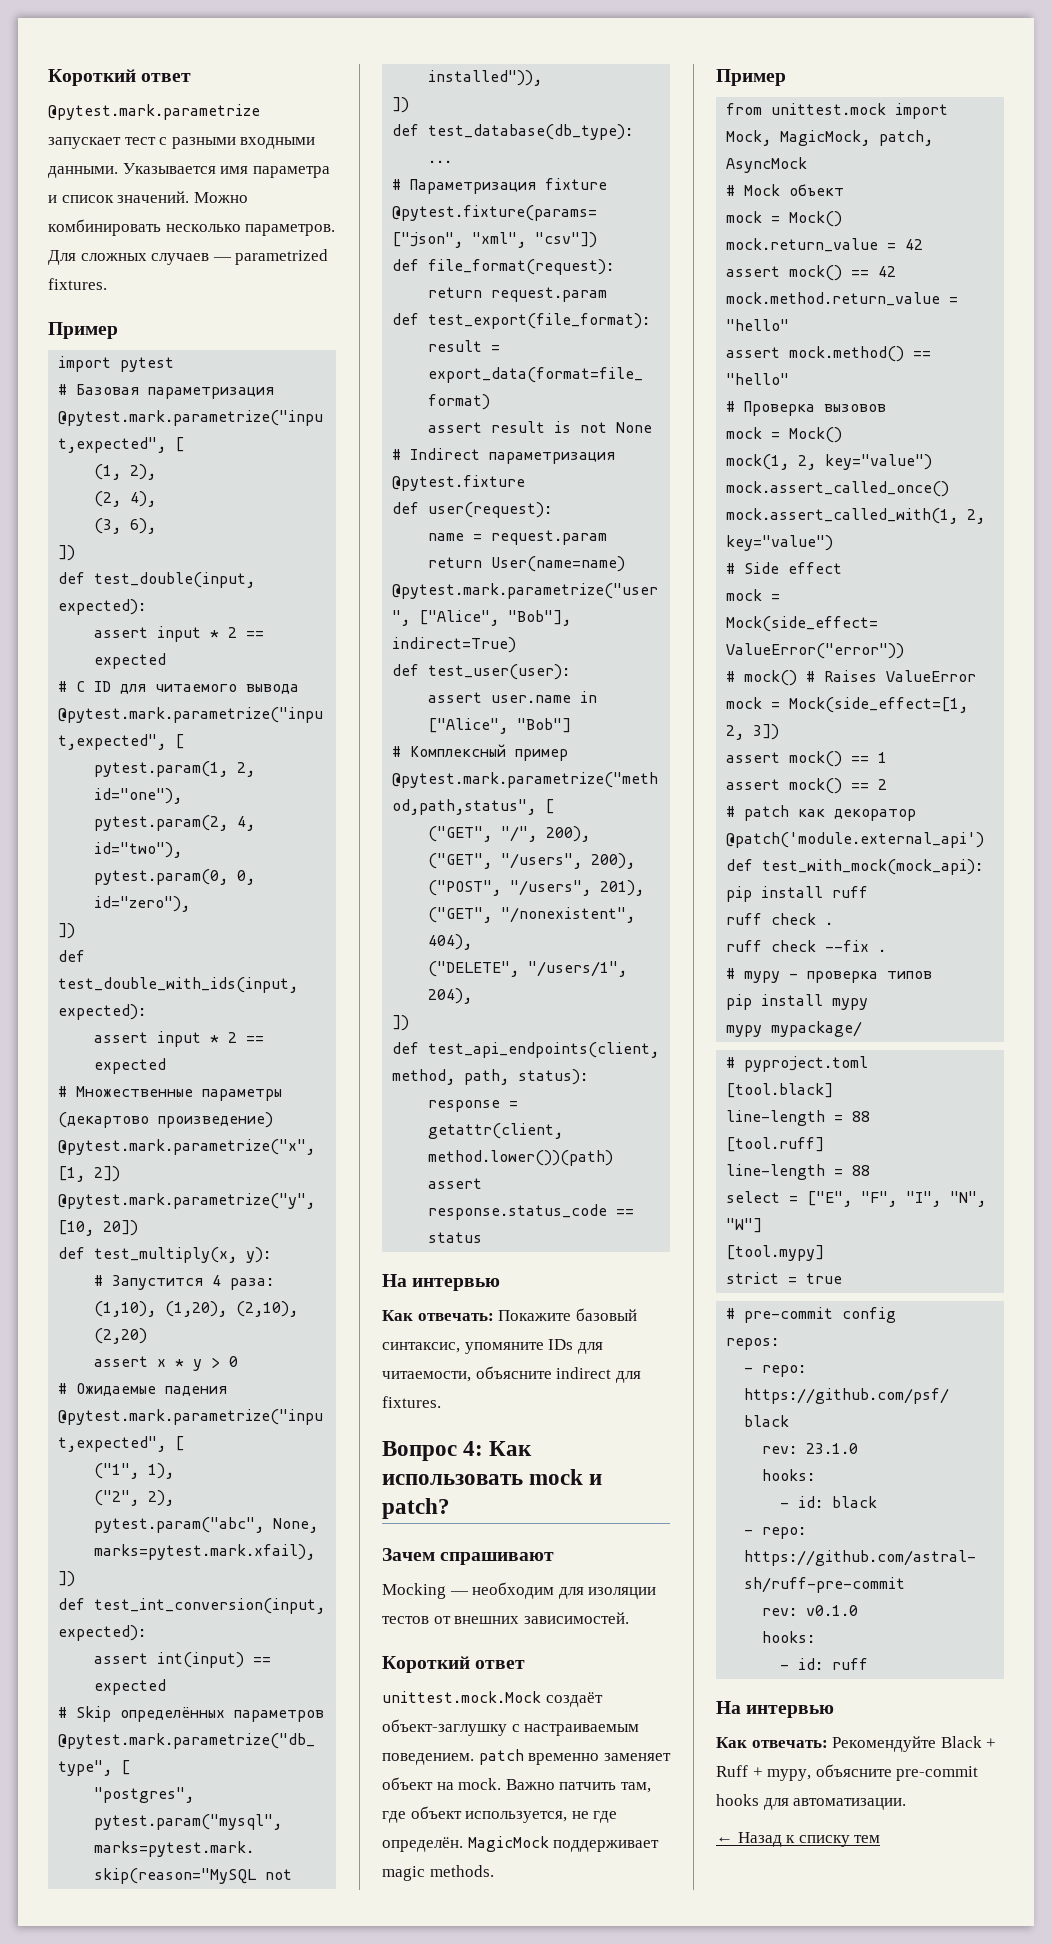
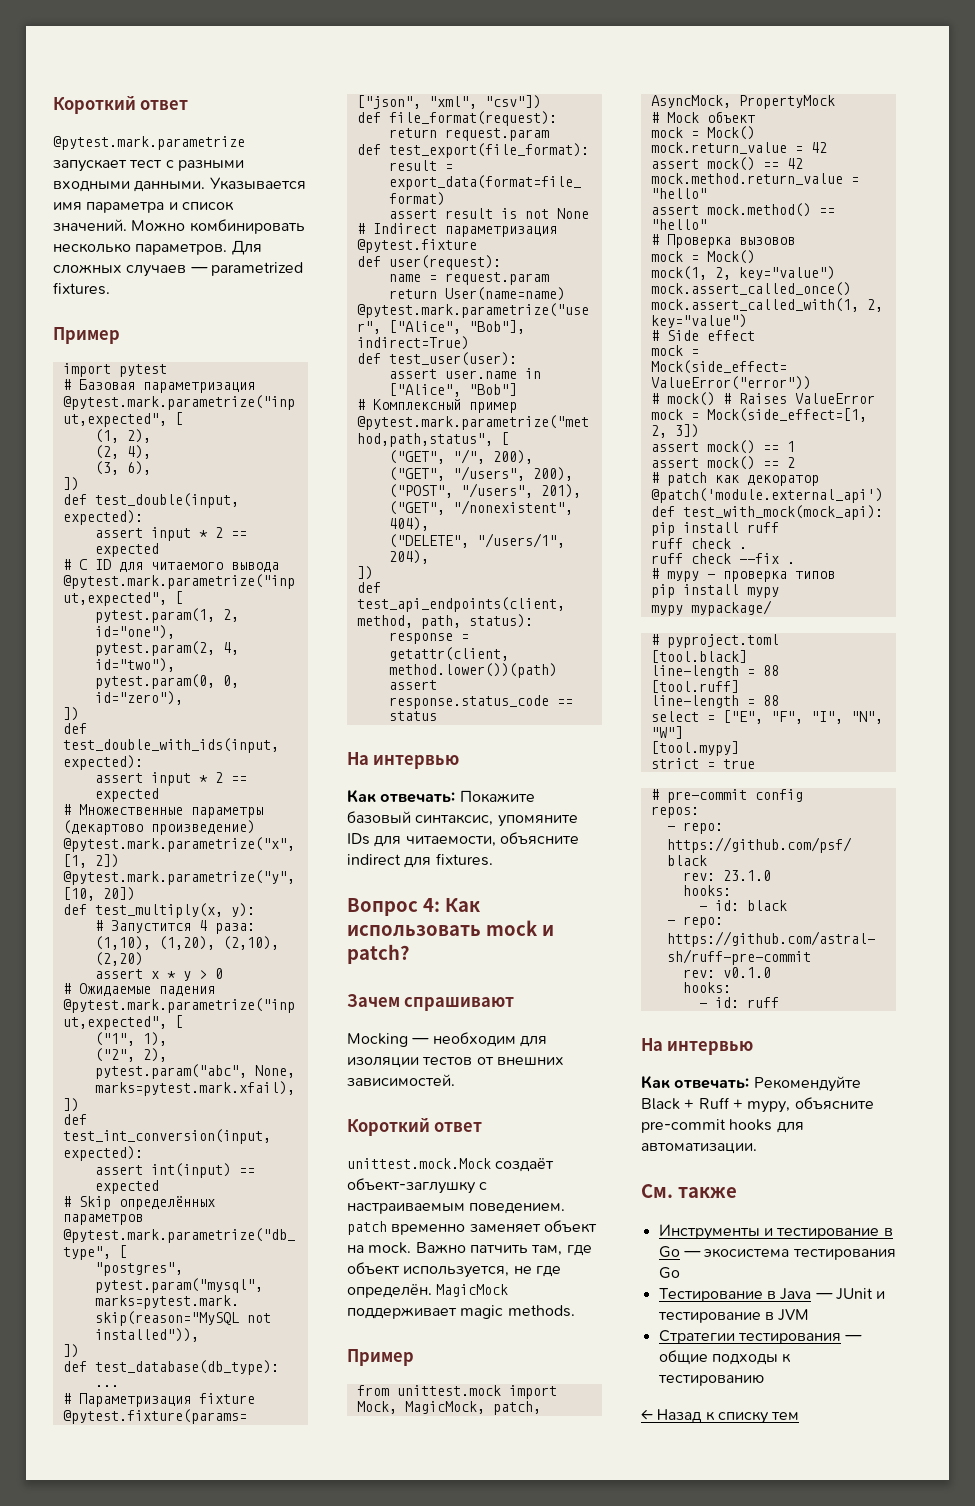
[726,157,808,173] AsyncMock -> [650,95,835,109] AsyncMock, PropertyMock
(907, 1804) none -> [641,1184,737,1198] [658,1224,893,1240] [658,1246,896,1260] [658,1267,680,1279] [658,1288,886,1302] [657,1309,810,1323] [658,1330,863,1344] [658,1350,792,1365] [657,1375,764,1386] // См. также // Инструменты и тестирование в Go — экосистема тестирования Go // Тестирование в Java — JUnit и тестирование в JVM // Стратегии тестирования — общие подходы к тестированию

